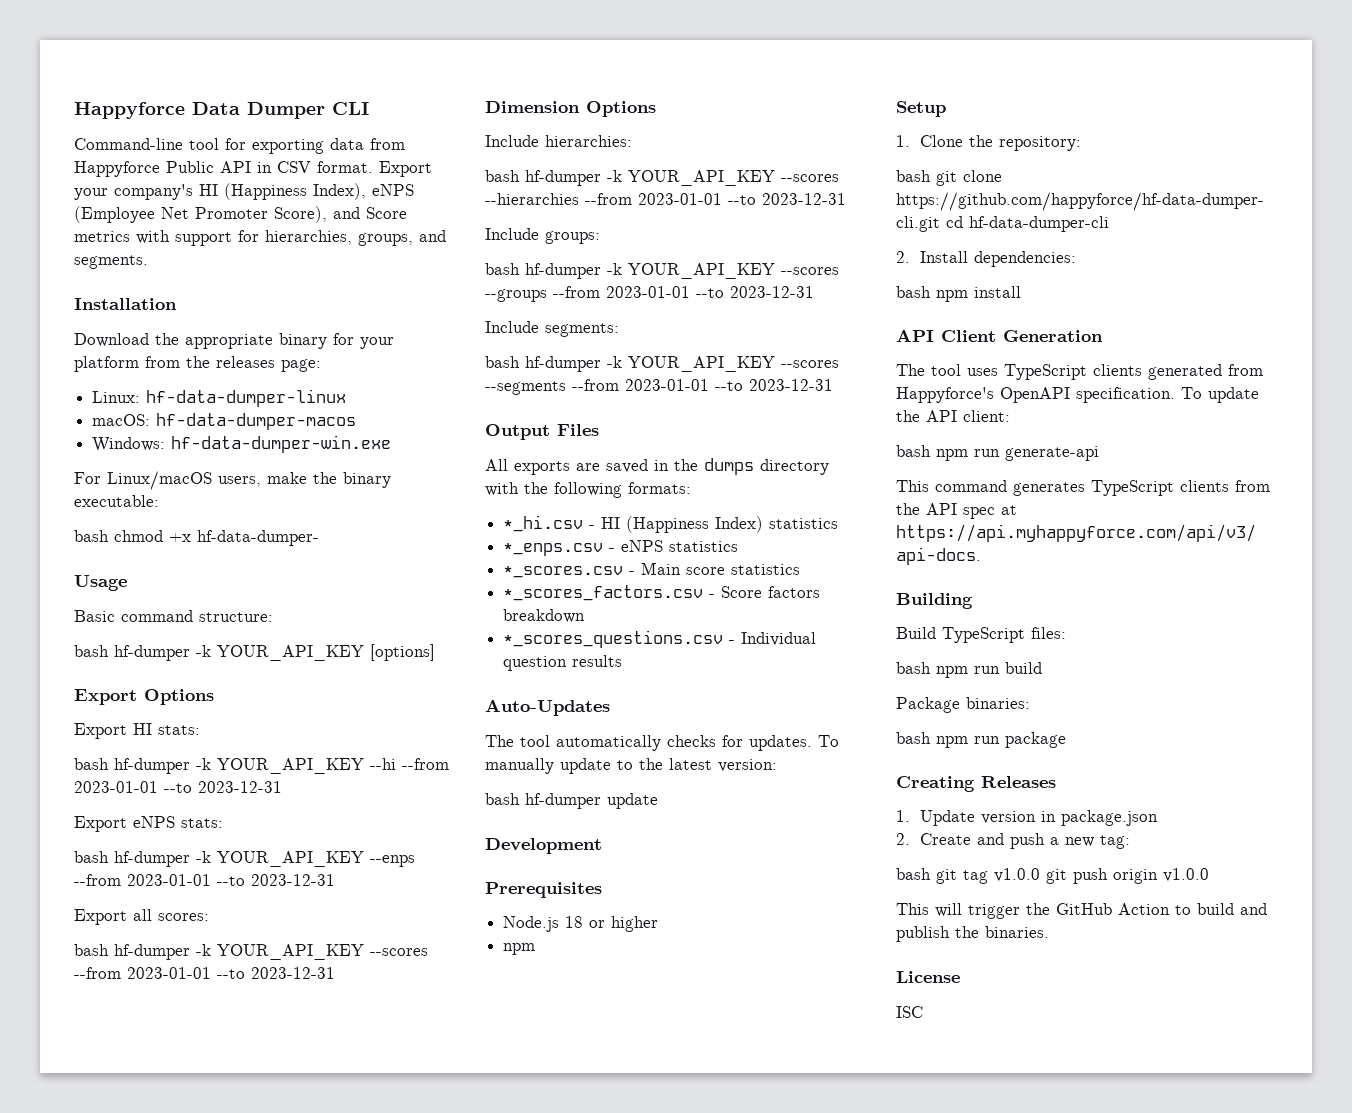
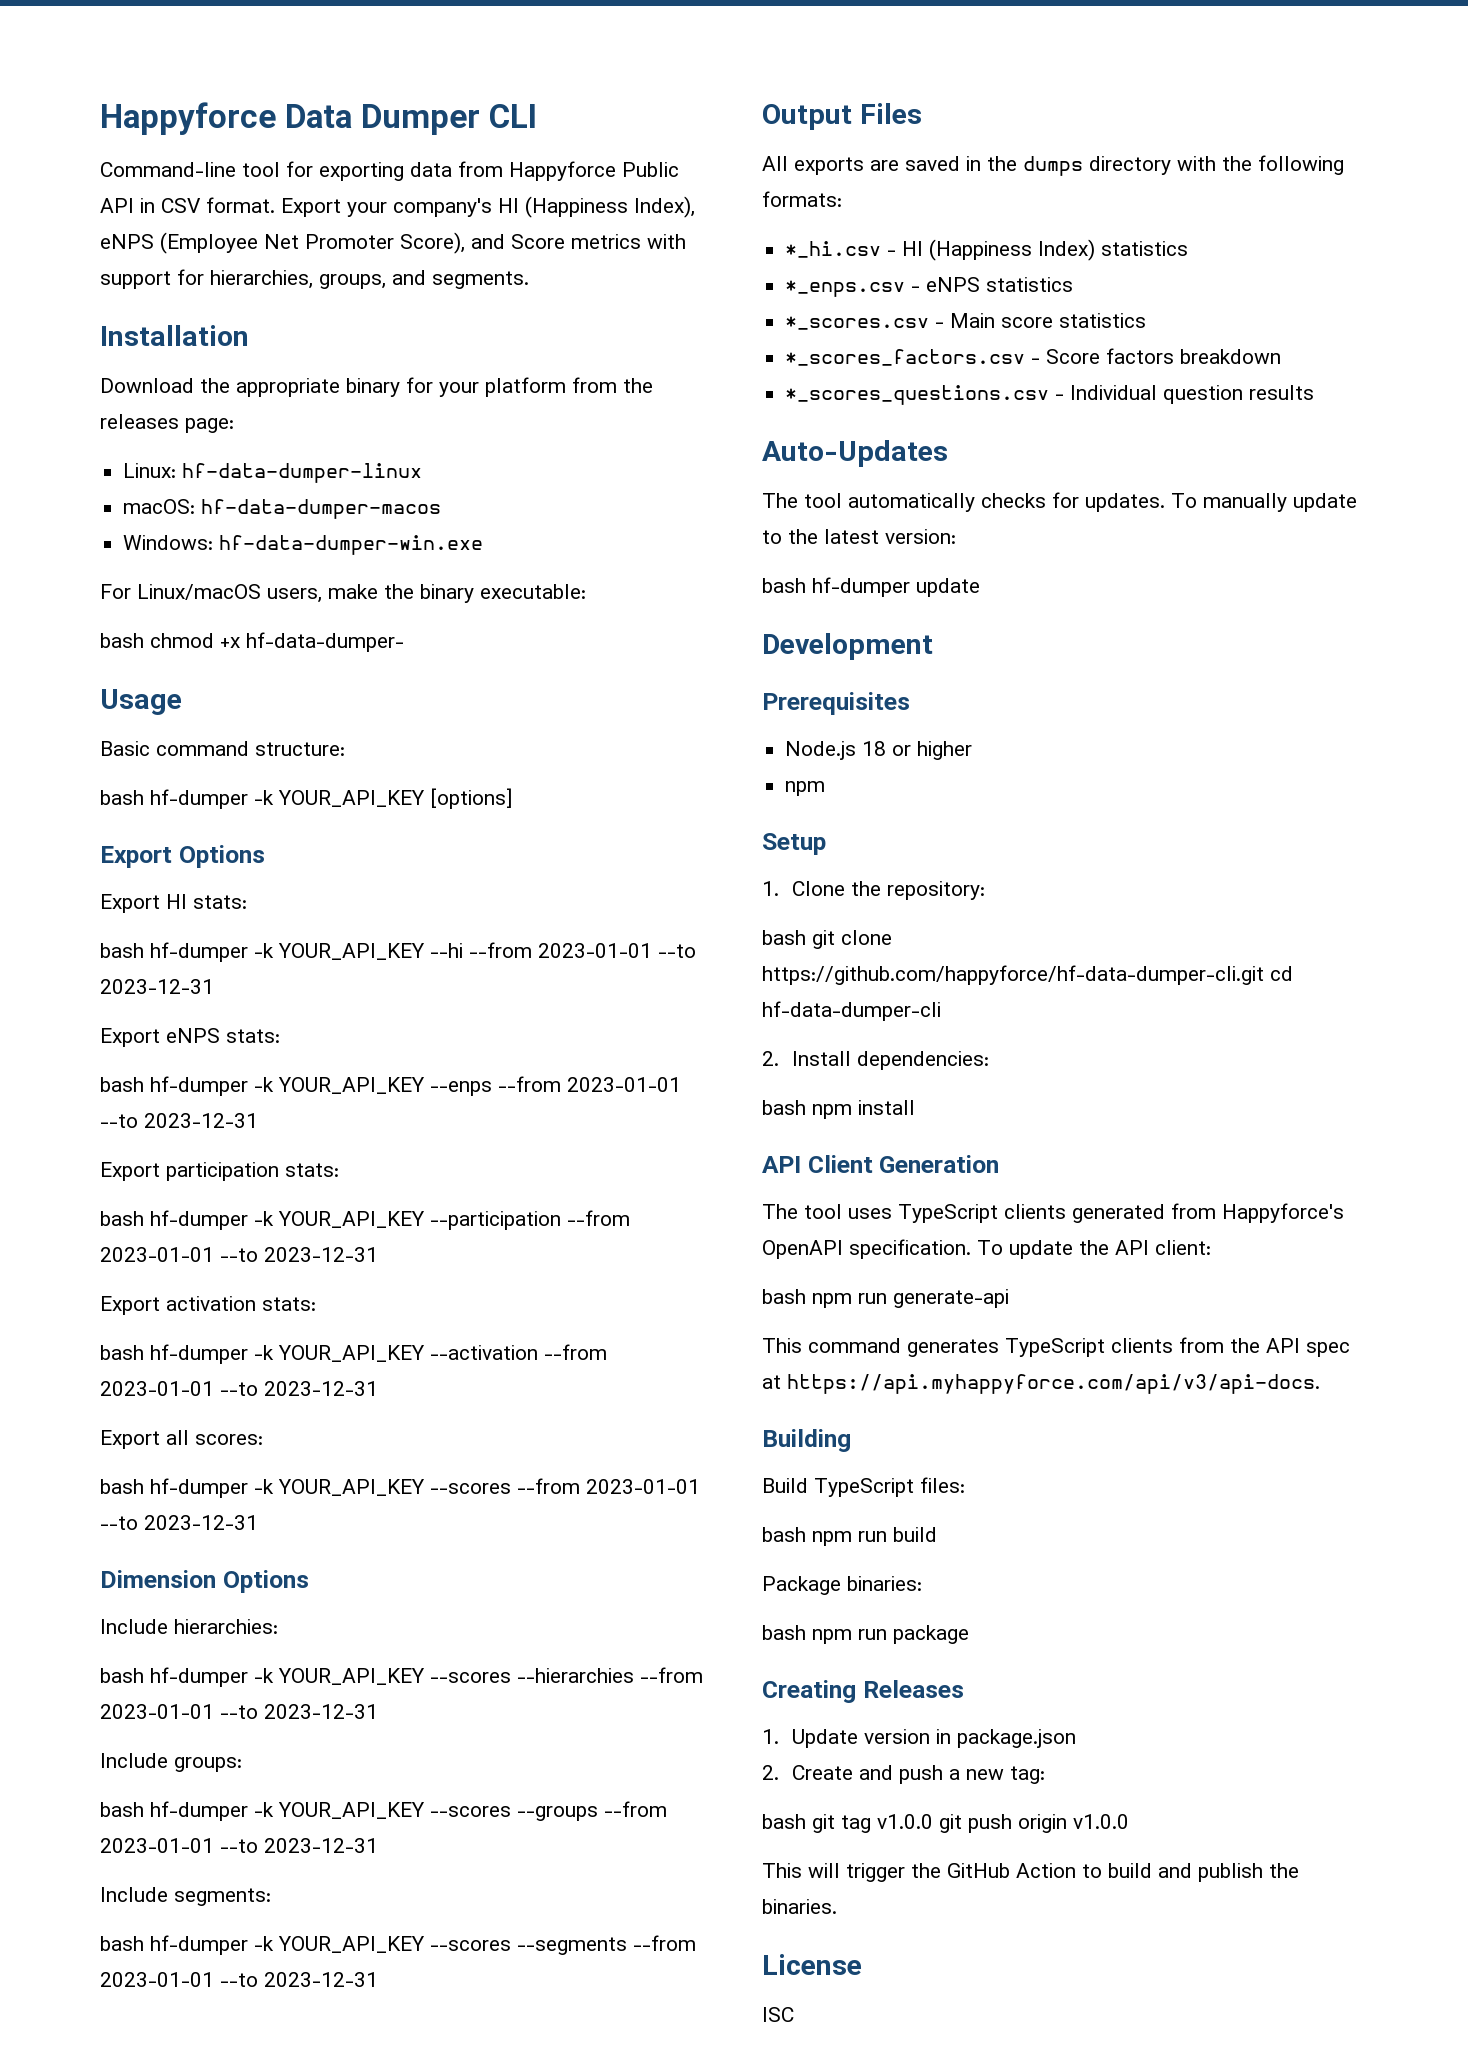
(335, 880) none -> [100,1162,339,1181] [100,1210,630,1230] [100,1247,378,1262] [100,1296,316,1315] [100,1344,607,1364] [100,1381,378,1396] // Export participation stats: // bash hf-dumper -k YOUR_API_KEY --participation --from 2023-01-01 --to 2023-12-31 // Export activation stats: // bash hf-dumper -k YOUR_API_KEY --activation --from 2023-01-01 --to 2023-12-31

